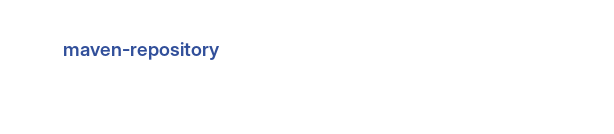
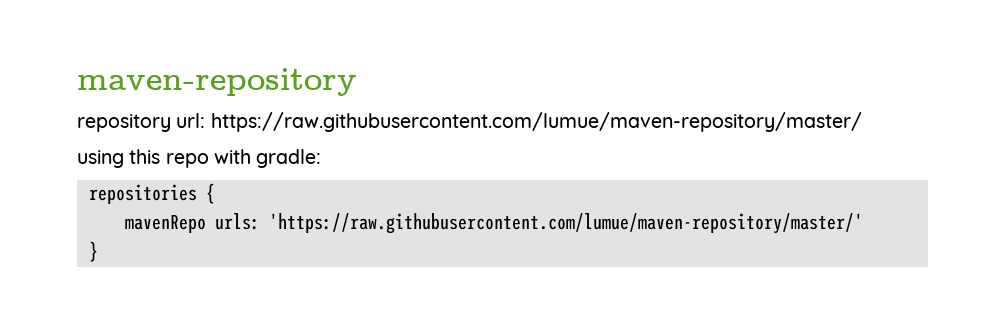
(220, 51) none -> [77,112,862,132] [77,149,322,168] [88,183,215,204] [124,213,863,234] [88,241,98,262] // repository url: https://raw.githubusercontent.com/lumue/maven-repository/master/ // using this repo with gradle: // repositories { // mavenRepo urls: 'https://raw.githubusercontent.com/lumue/maven-repository/master/' // }

